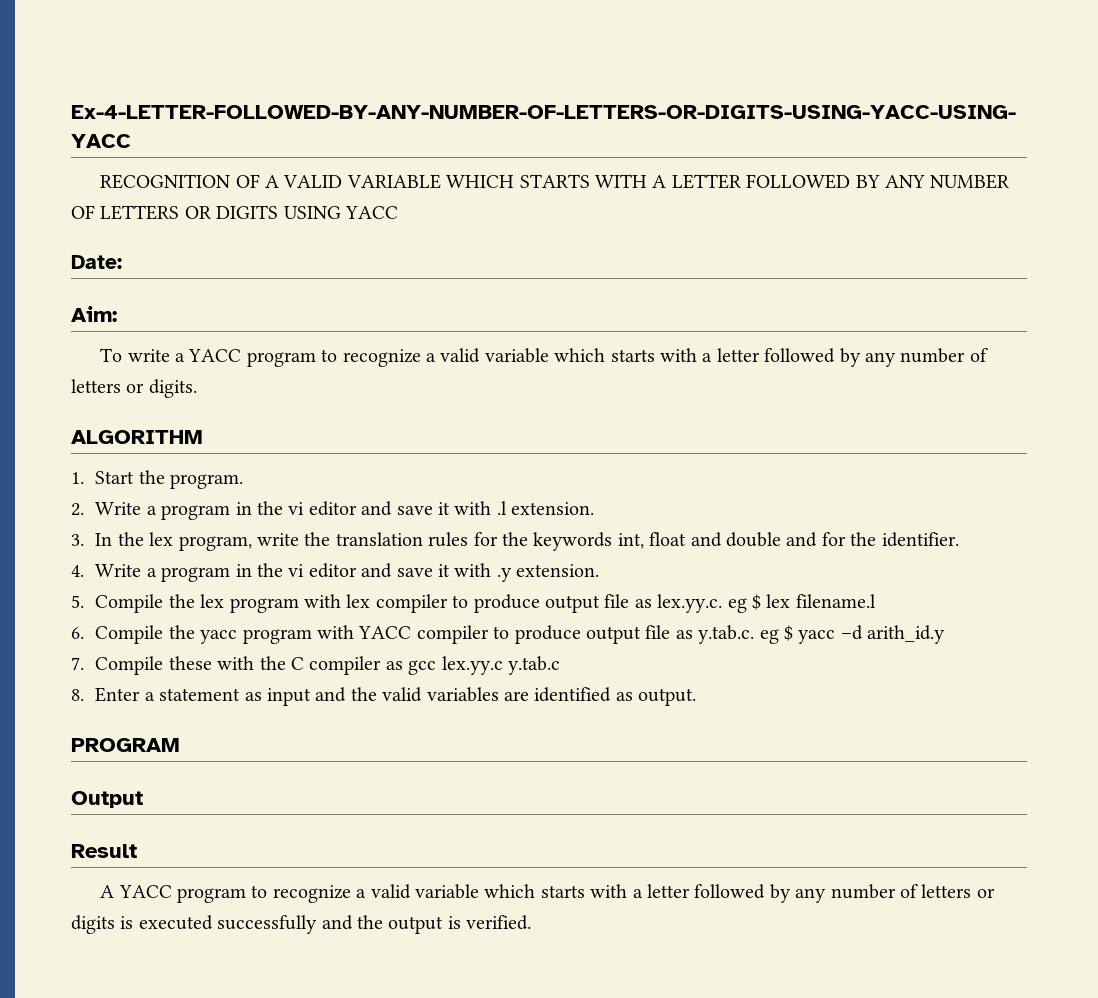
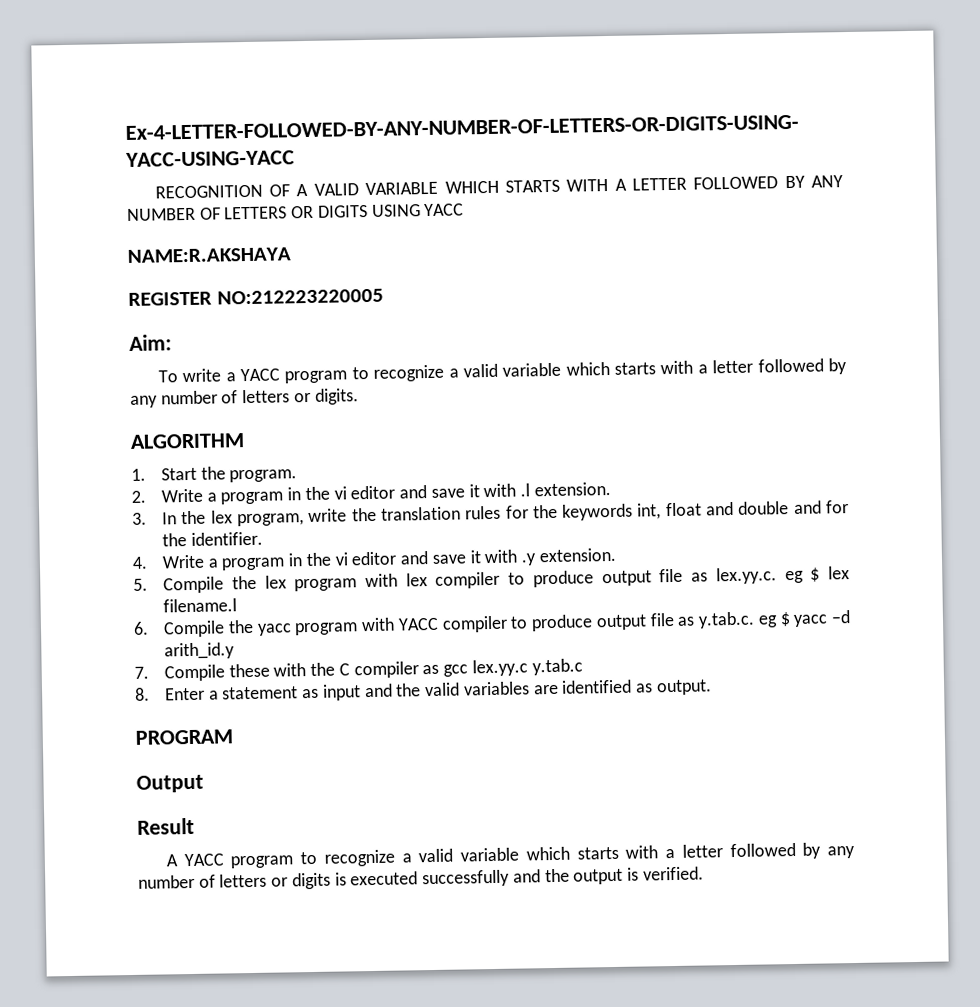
[71,255,122,269] Date: -> [127,247,291,263] [128,288,384,306] NAME:R.AKSHAYA // REGISTER NO:212223220005

